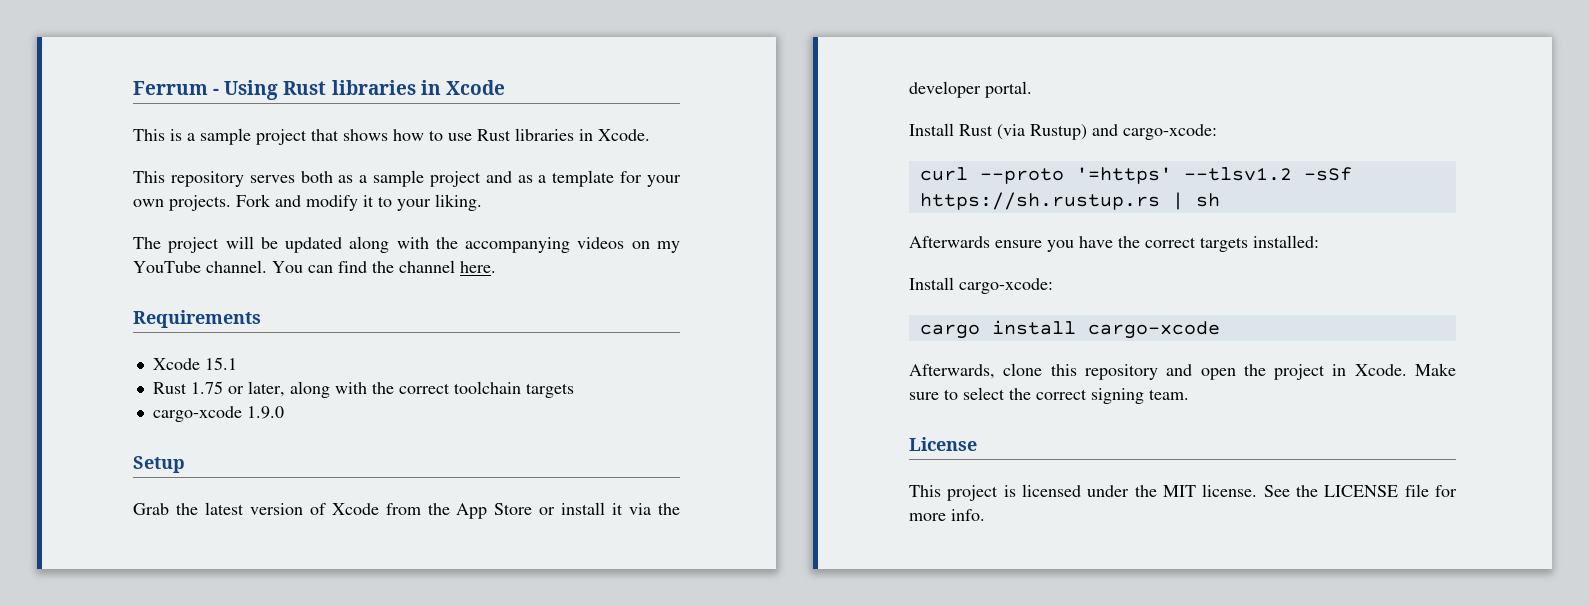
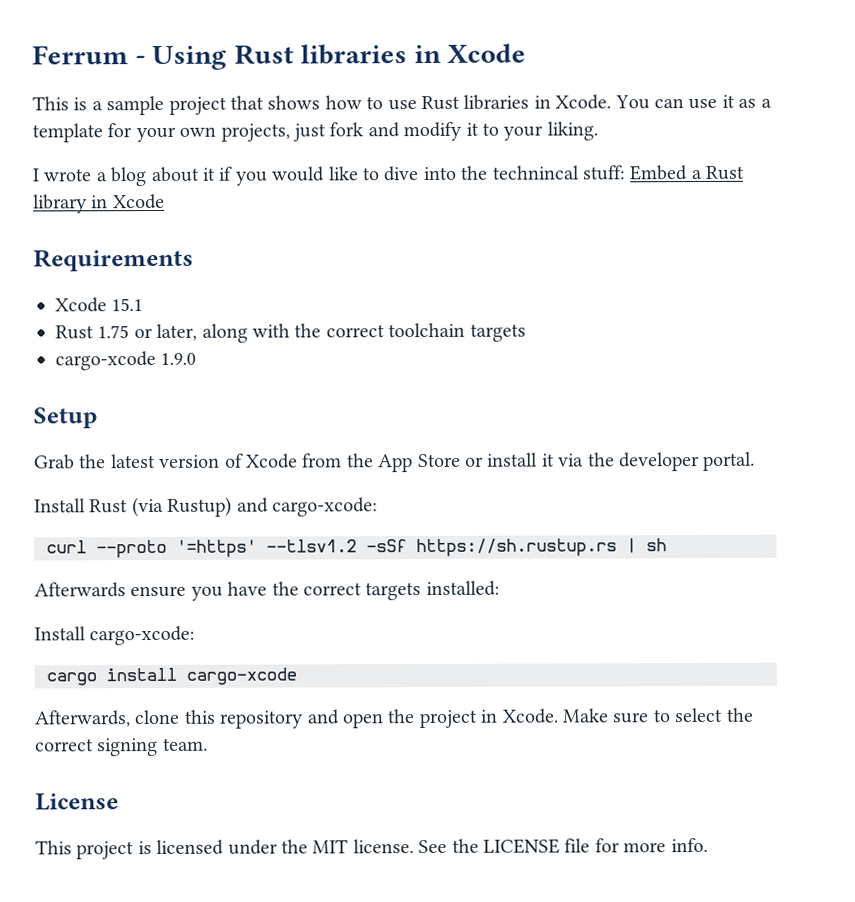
[133,170,512,187] // This repository serves both as a sample project and -> [614,94,735,110] You can use it
[169,194,271,211] projects. Fork -> [220,122,365,142] projects, just fork
[133,236,680,253] [133,260,496,273] The project will be updated along with the accompanying videos on my YouTube channel. You can find the channel here. -> [32,165,746,187] [33,193,165,214] I wrote a blog about it if you would like to dive into the technincal stuff: Embed a Rust library in Xcode

